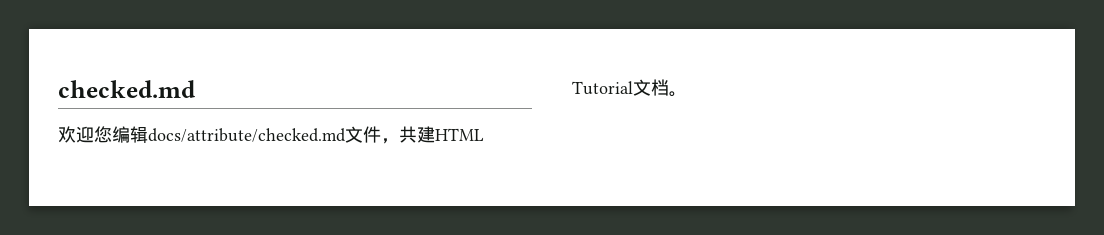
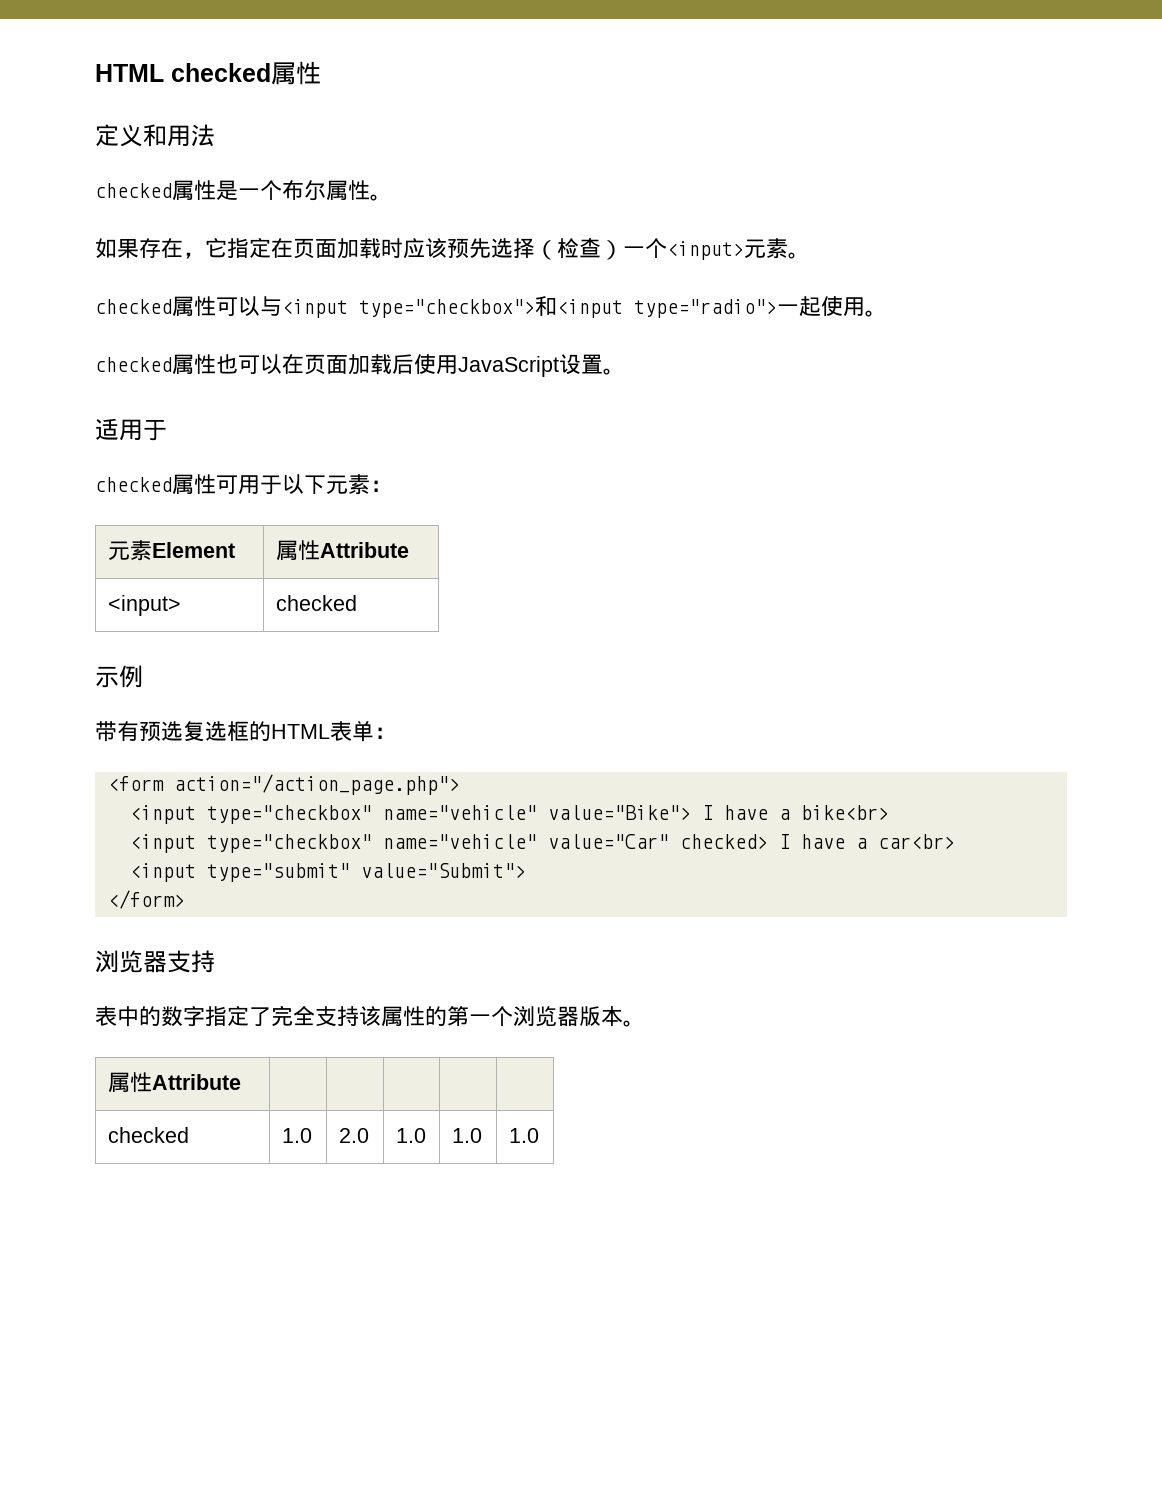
[58,80,196,98] [58,126,484,144] [572,79,687,97] checked.md // 欢迎您编辑docs/attribute/checked.md文件，共建HTML Tutorial文档。 -> [95,61,321,85] [95,124,215,147] [95,180,392,201] [95,238,810,260] [95,296,887,318] [95,354,625,377] [95,418,167,441] [95,474,392,495] [107,540,235,561] [275,540,409,561] [107,595,181,616] [275,595,357,611] [95,665,143,688] [95,721,396,742] [107,774,460,795] [129,805,889,824] [129,834,955,853] [129,863,526,882] [107,890,185,909] [95,950,215,973] [95,1005,645,1027] [107,1072,241,1093] [107,1127,189,1143] [281,1128,312,1143] [338,1128,369,1143] [395,1128,426,1143] [451,1128,482,1143] [508,1128,539,1143] HTML checked属性 // 定义和用法 // checked属性是一个布尔属性。 // 如果存在，它指定在页面加载时应该预先选择（检查）一个<input>元素。 // checked属性可以与<input type="checkbox">和<input type="radio">一起使用。 // checked属性也可以在页面加载后使用JavaScript设置。 // 适用于 // checked属性可用于以下元素： // 元素Element | 属性Attribute // <input> | checked // 示例 // 带有预选复选框的HTML表单： // <form action="/action_page.php"> // <input type="checkbox" name="vehicle" value="Bike"> I have a bike<br> // <input type="checkbox" name="vehicle" value="Car" checked> I have a car<br> // <input type="submit" value="Submit"> // </form> // 浏览器支持 // 表中的数字指定了完全支持该属性的第一个浏览器版本。 // 属性Attribute | | | | | // checked | 1.0 | 2.0 | 1.0 | 1.0 | 1.0

